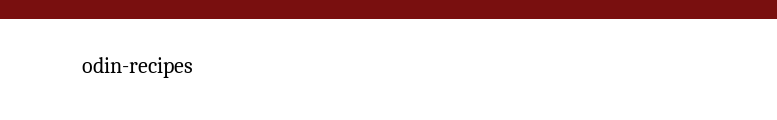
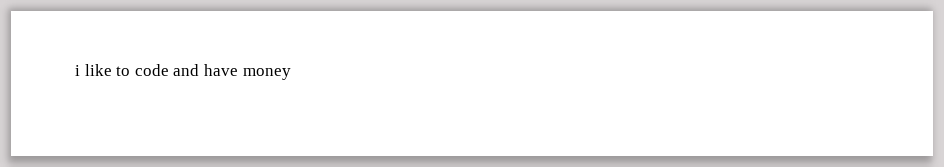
[82,57,193,78] odin-recipes -> [75,64,291,80] i like to code and have money

